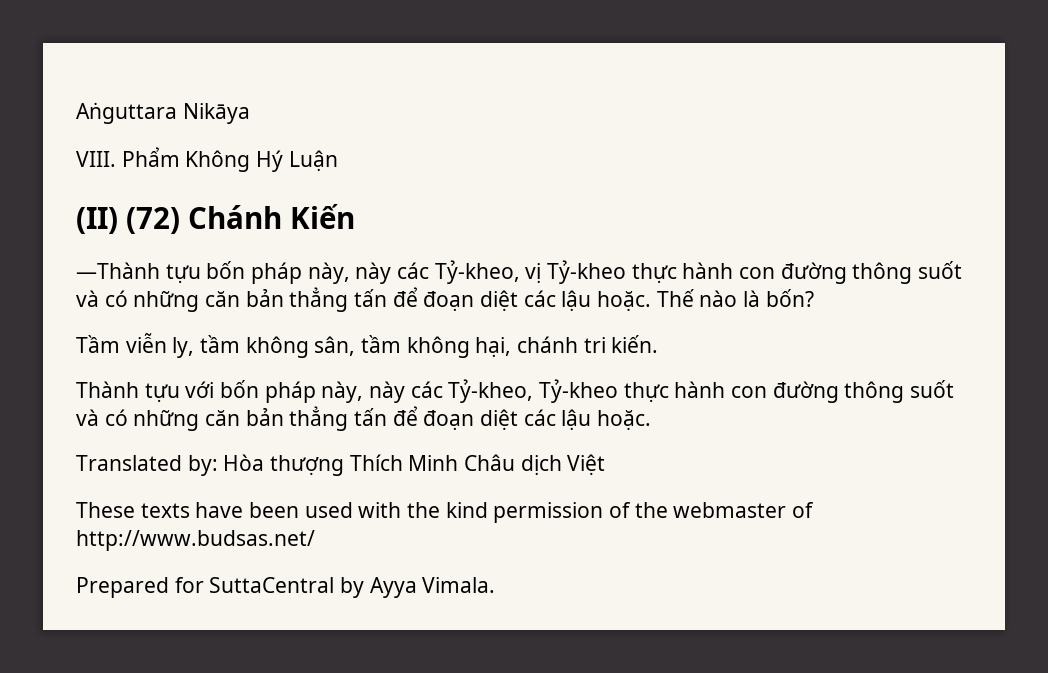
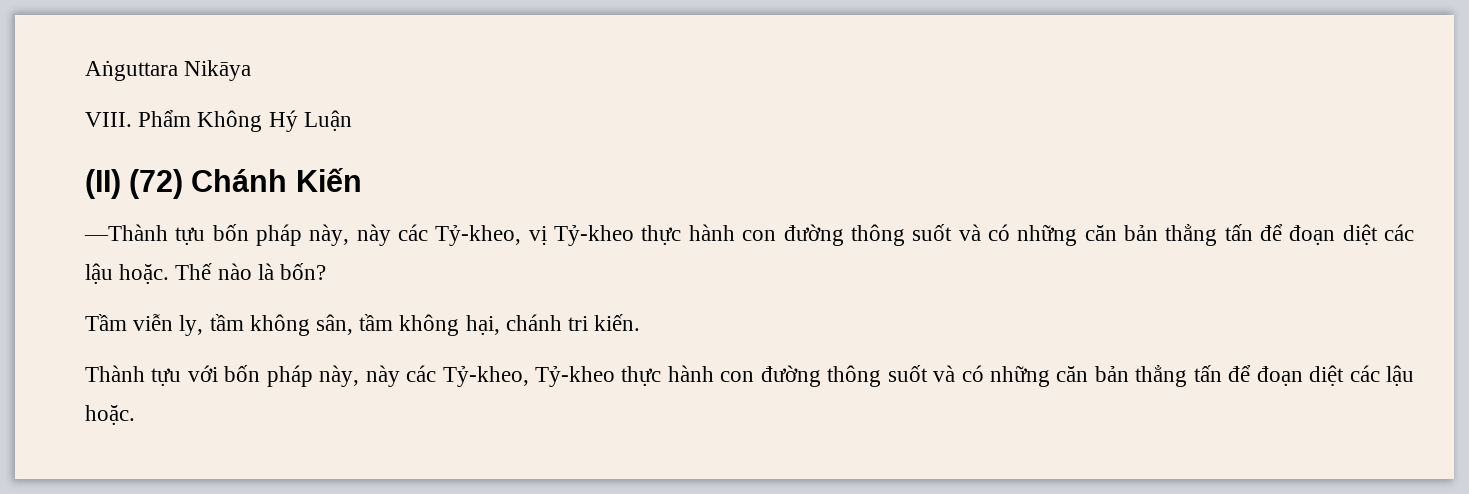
[76,454,606,476] [76,502,815,523] [76,530,315,551] [76,577,496,598] // Translated by: Hòa thượng Thích Minh Châu dịch Việt // These texts have been used with the kind permission of the webmaster of http://www.budsas.net/ // Prepared for SuttaCentral by Ayya Vimala. -> (135, 415) none

